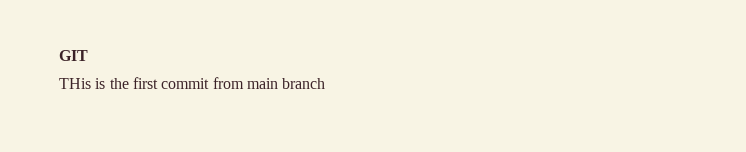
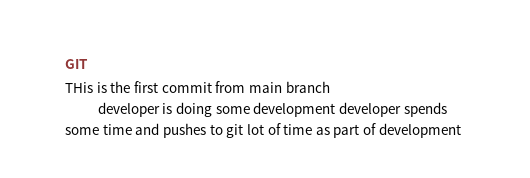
(326, 83) none -> [97,102,447,117] [65,123,461,138] // developer is doing some development developer spends some time and pushes to git lot of time as part of development

